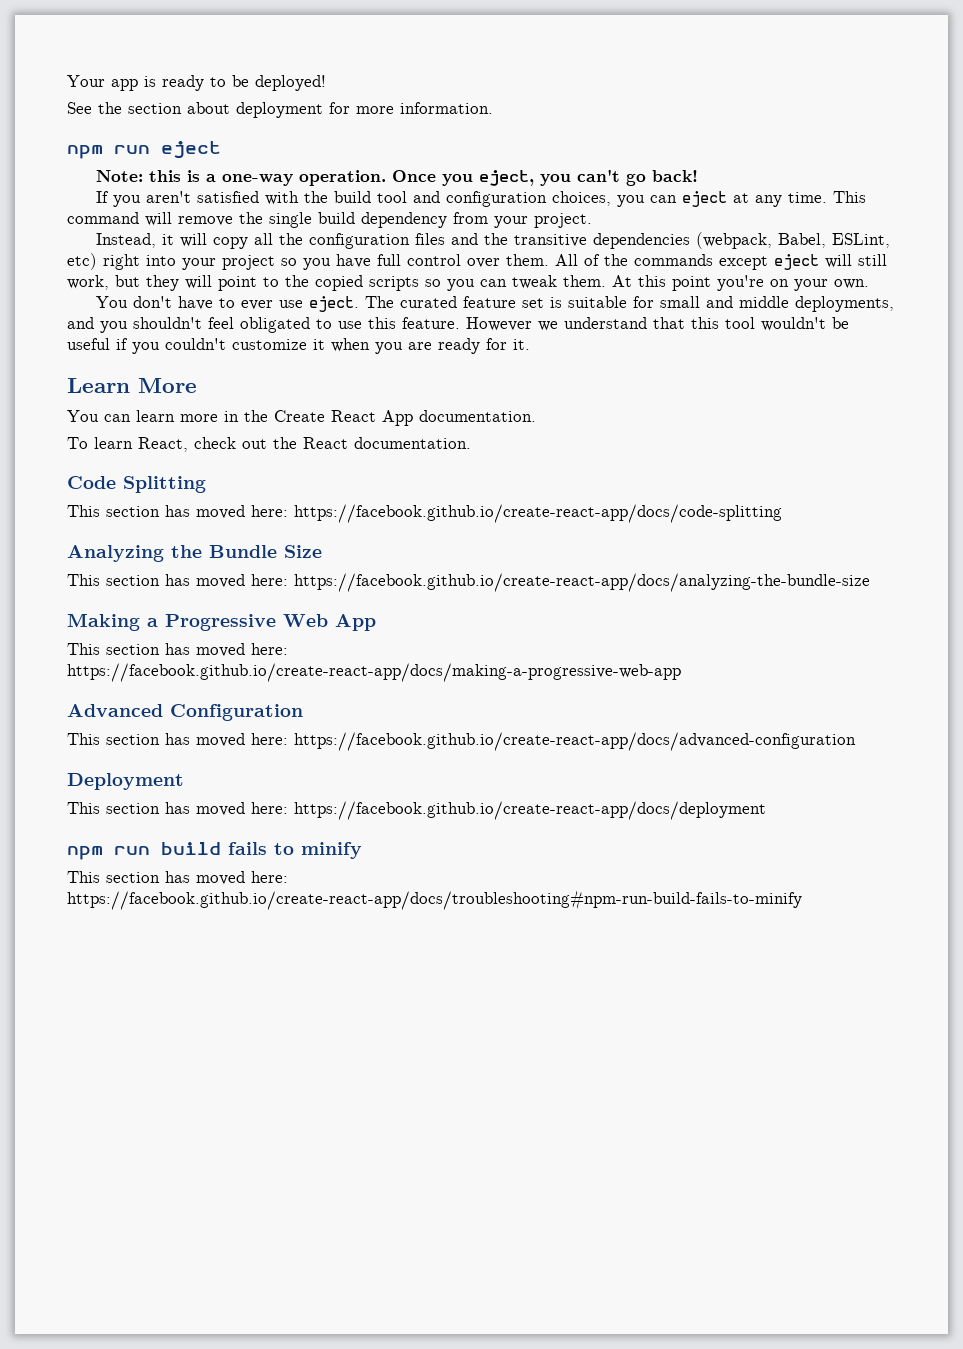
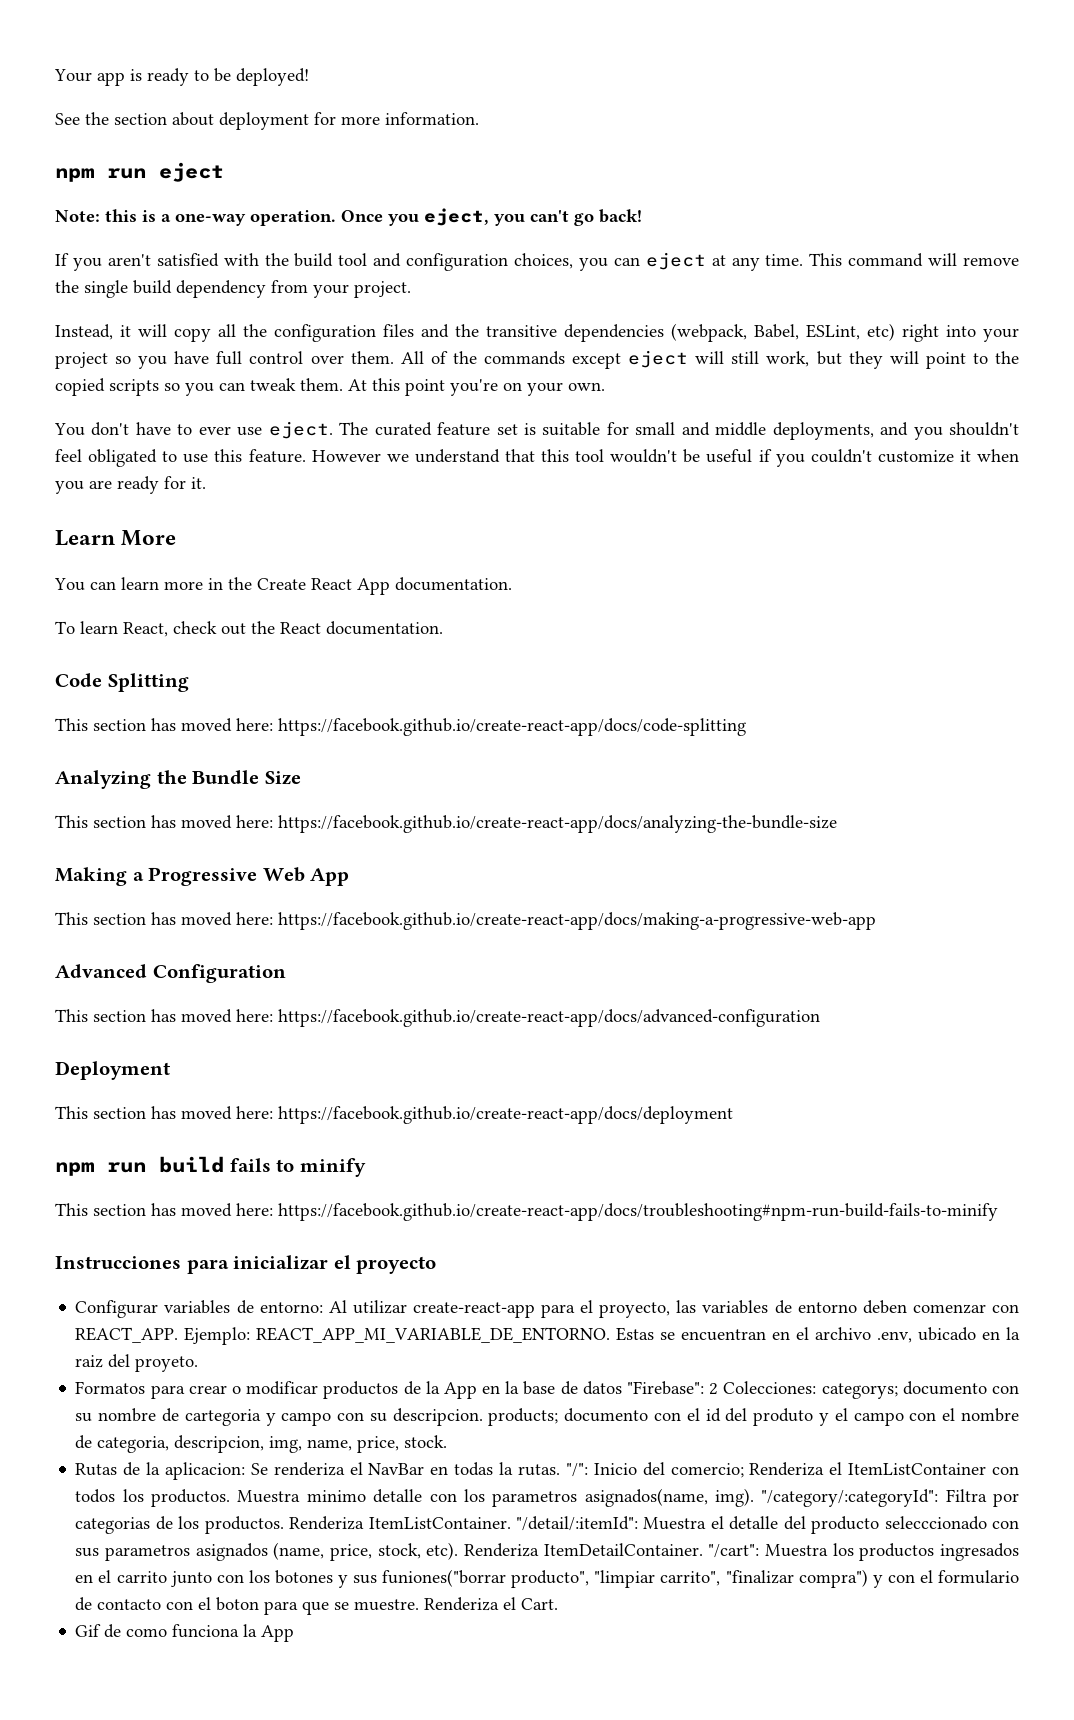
(802, 900) none -> [55,1255,437,1274] [75,1300,1019,1318] [75,1327,1020,1345] [75,1354,199,1372] [75,1381,1020,1399] [75,1408,1019,1426] [75,1435,448,1453] [75,1462,1019,1480] [75,1488,1020,1507] [75,1516,1020,1534] [75,1542,1019,1561] [75,1569,1020,1588] [75,1597,559,1615] [75,1624,295,1642] // Instrucciones para inicializar el proyecto // Configurar variables de entorno: Al utilizar create-react-app para el proyecto, las variables de entorno deben comenzar con REACT_APP. Ejemplo: REACT_APP_MI_VARIABLE_DE_ENTORNO. Estas se encuentran en el archivo .env, ubicado en la raiz del proyeto. // Formatos para crear o modificar productos de la App en la base de datos "Firebase": 2 Colecciones: categorys; documento con su nombre de cartegoria y campo con su descripcion. products; documento con el id del produto y el campo con el nombre de categoria, descripcion, img, name, price, stock. // Rutas de la aplicacion: Se renderiza el NavBar en todas la rutas. "/": Inicio del comercio; Renderiza el ItemListContainer con todos los productos. Muestra minimo detalle con los parametros asignados(name, img). "/category/:categoryId": Filtra por categorias de los productos. Renderiza ItemListContainer. "/detail/:itemId": Muestra el detalle del producto selecccionado con sus parametros asignados (name, price, stock, etc). Renderiza ItemDetailContainer. "/cart": Muestra los productos ingresados en el carrito junto con los botones y sus funiones("borrar producto", "limpiar carrito", "finalizar compra") y con el formulario de contacto con el boton para que se muestre. Renderiza el Cart. // Gif de como funciona la App

